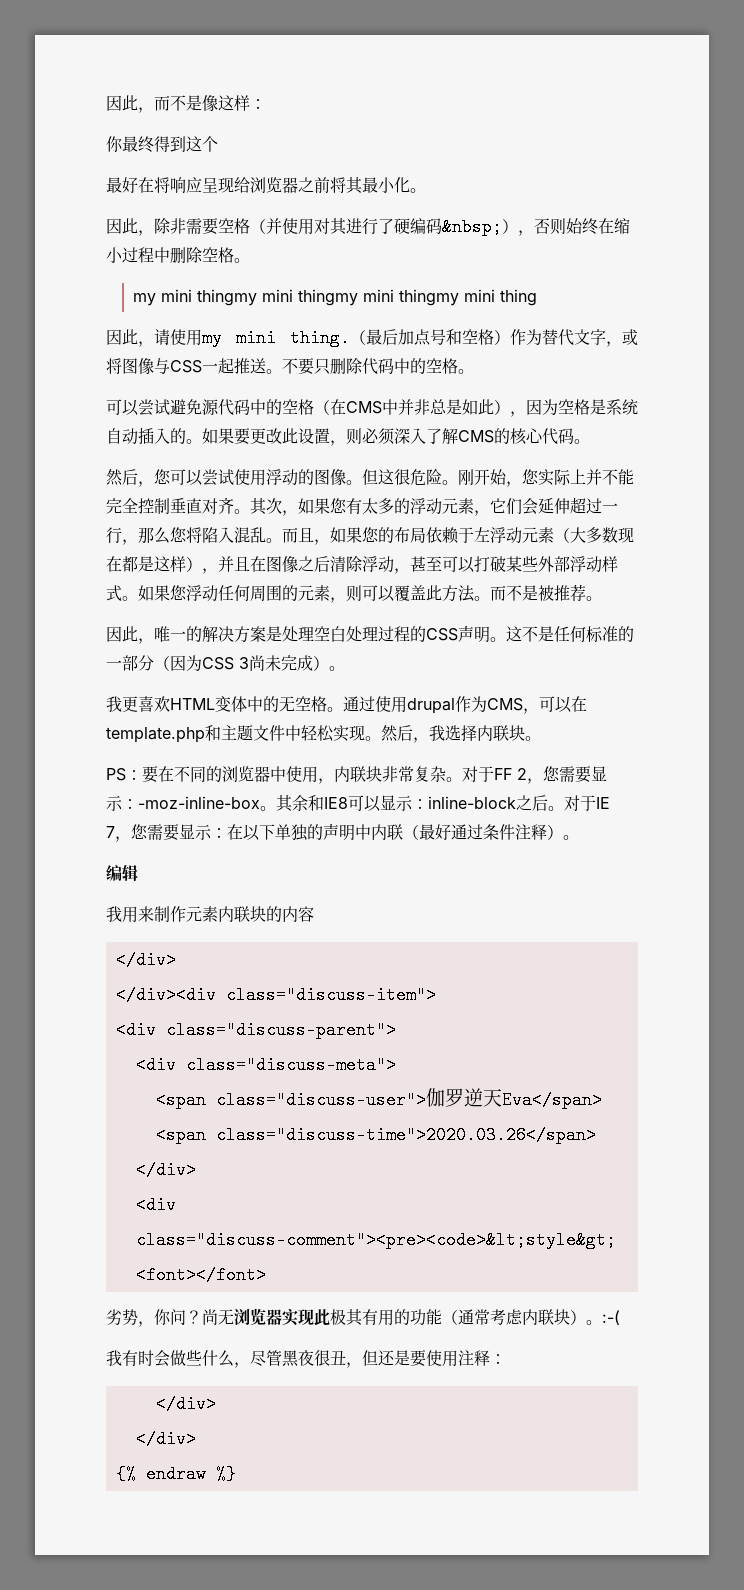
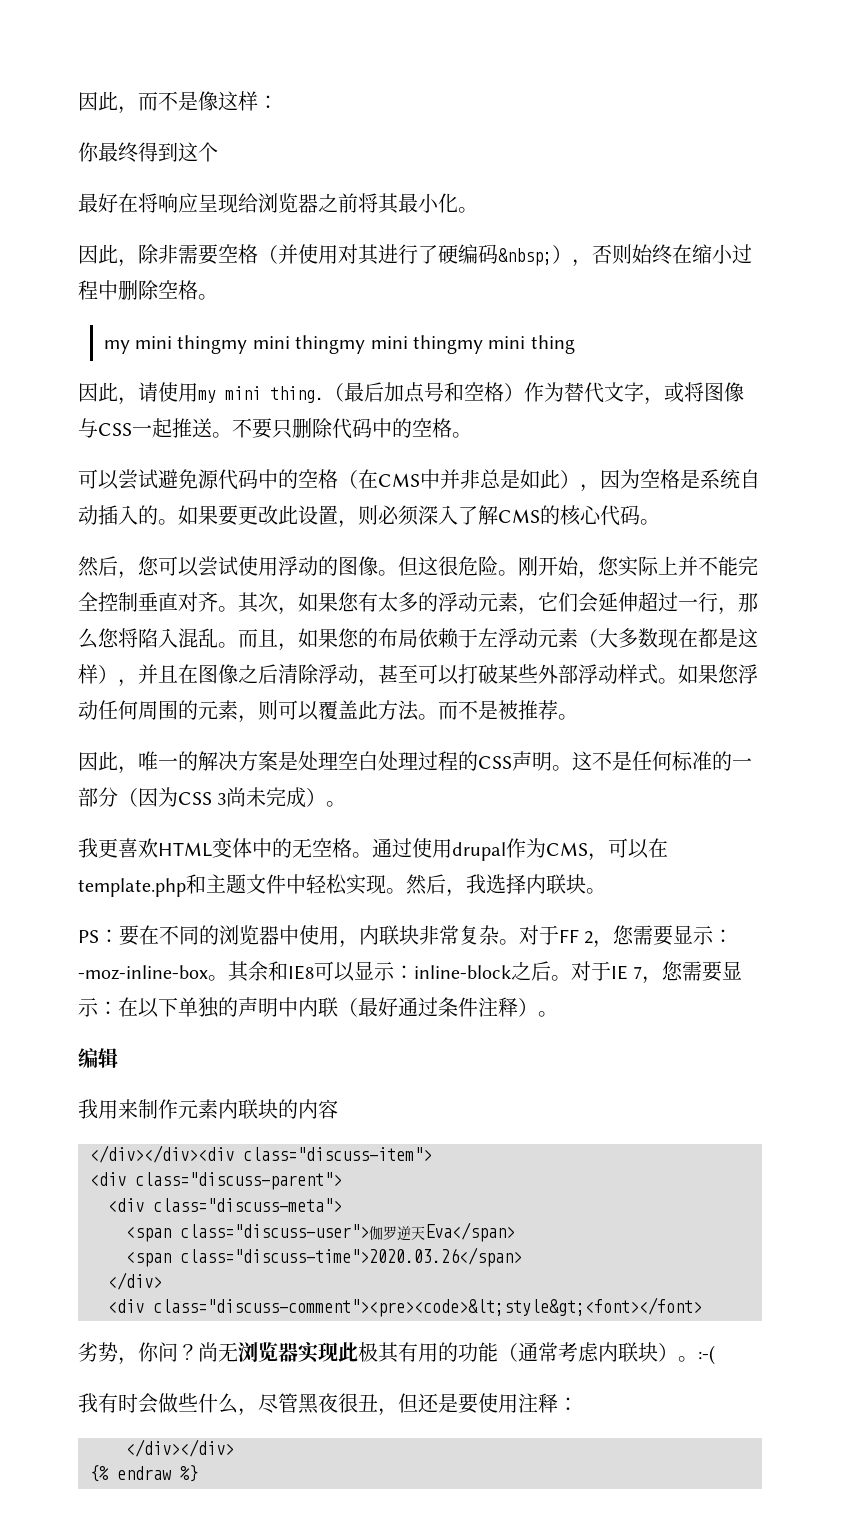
[115,951,176,969] [115,986,216,1004] </div> // </div><div -> [90,1145,234,1163] </div></div><div
[155,1395,216,1413] [135,1430,196,1448] </div> // </div> -> [126,1439,234,1457] </div></div>

